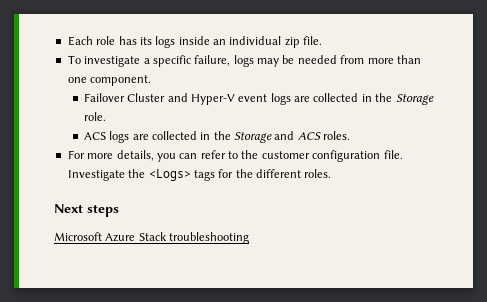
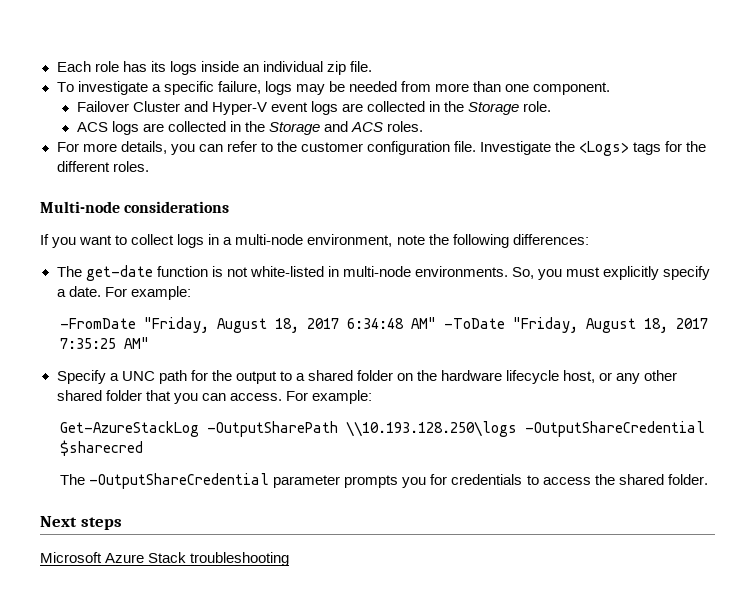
(332, 173) none -> [40,201,230,213] [40,234,589,248] [56,265,711,281] [56,286,191,300] [60,317,709,333] [60,337,150,349] [56,370,678,384] [56,390,372,404] [60,421,706,437] [60,440,144,456] [60,473,708,489] // Multi-node considerations // If you want to collect logs in a multi-node environment, note the following differences: // The get-date function is not white-listed in multi-node environments. So, you must explicitly specify a date. For example: // -FromDate "Friday, August 18, 2017 6:34:48 AM" -ToDate "Friday, August 18, 2017 7:35:25 AM" // Specify a UNC path for the output to a shared folder on the hardware lifecycle host, or any other shared folder that you can access. For example: // Get-AzureStackLog -OutputSharePath \\10.193.128.250\logs -OutputShareCredential $sharecred // The -OutputShareCredential parameter prompts you for credentials to access the shared folder.

